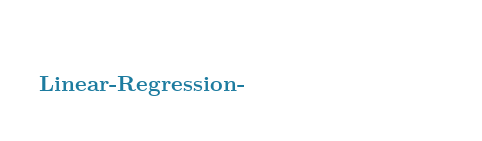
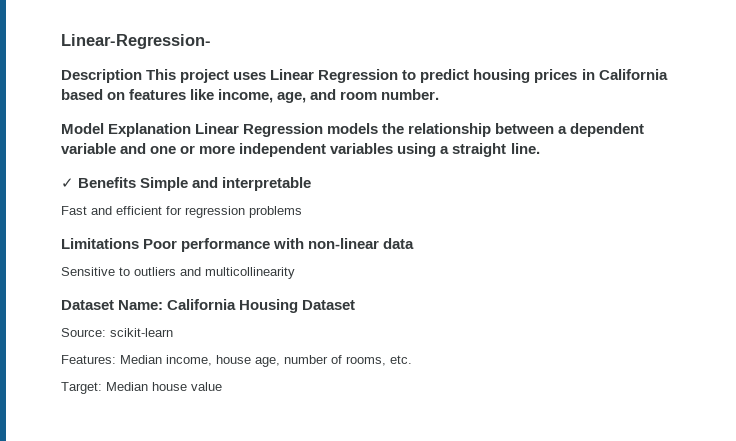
(245, 86) none -> [61,69,668,83] [61,89,440,103] [61,123,645,137] [61,143,540,157] [61,177,312,191] [61,206,302,218] [61,238,415,252] [61,267,295,279] [61,299,356,313] [61,328,173,337] [61,355,412,367] [61,382,222,394] // Description This project uses Linear Regression to predict housing prices in California based on features like income, age, and room number. // Model Explanation Linear Regression models the relationship between a dependent variable and one or more independent variables using a straight line. // ✓ Benefits Simple and interpretable // Fast and efficient for regression problems // Limitations Poor performance with non-linear data // Sensitive to outliers and multicollinearity // Dataset Name: California Housing Dataset // Source: scikit-learn // Features: Median income, house age, number of rooms, etc. // Target: Median house value

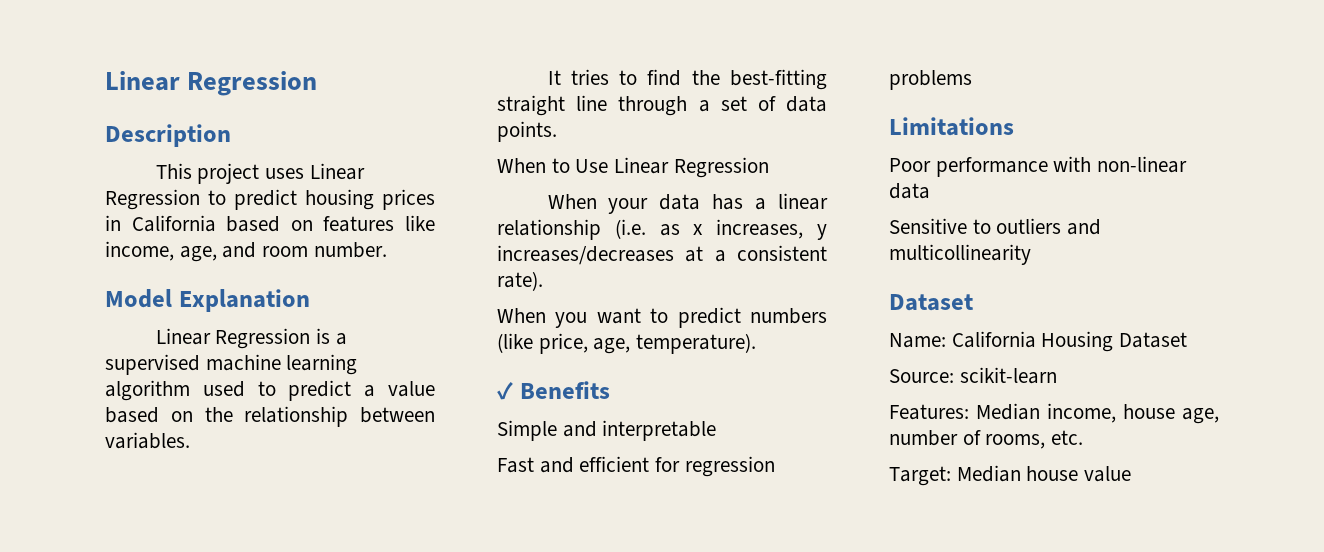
[61,34,211,49] Linear-Regression- -> [105,71,318,96] Linear Regression
(142, 76) none -> (231, 135) //
[195,123,645,137] [61,143,540,157] Linear Regression models the relationship between a dependent variable and one or more independent variables using a straight line. -> [155,328,347,349] [105,354,358,375] [105,380,435,401] [105,406,435,427] [105,432,190,449] [547,69,827,90] [497,95,827,116] [497,121,557,142] [497,157,769,178] [547,193,828,214] [497,219,827,240] [497,245,827,265] [497,271,543,291] [497,307,827,328] [497,333,757,354] // Linear Regression is a supervised machine learning algorithm used to predict a value based on the relationship between variables. // It tries to find the best-fitting straight line through a set of data points. // When to Use Linear Regression // When your data has a linear relationship (i.e. as x increases, y increases/decreases at a consistent rate). // When you want to predict numbers (like price, age, temperature).
(137, 182) none -> (610, 390) //
(139, 243) none -> (1014, 126) //
(114, 305) none -> (973, 302) //

